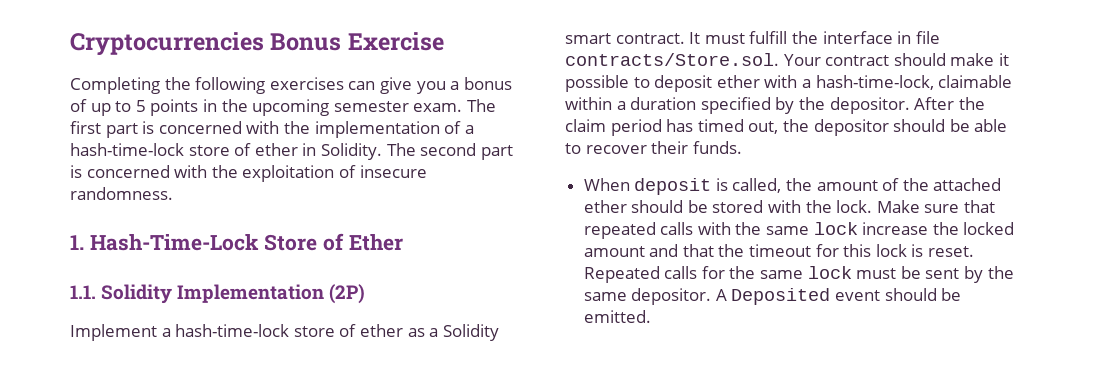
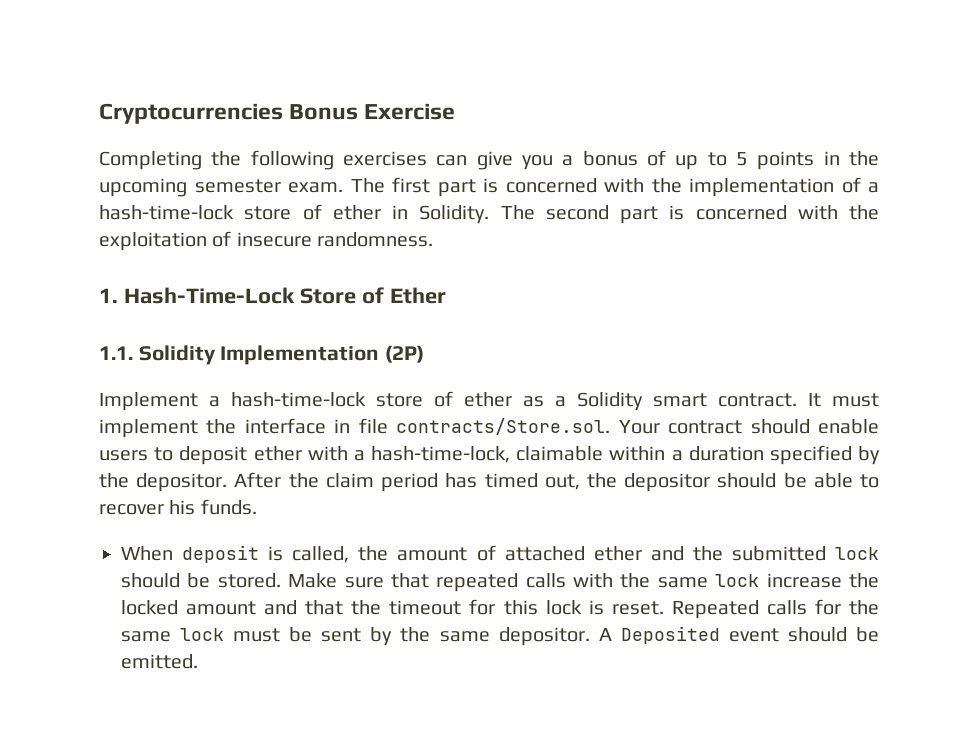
[749,31,788,44] fulfill -> [99,419,198,438] implement
[950,53,1009,66] [565,75,629,92] make it possible -> [818,419,880,434] [99,450,148,461] enable users
[651,141,689,154] their -> [169,500,196,515] his
[902,178,929,191] the -> (496, 553) none
[631,200,873,213] should be stored with the lock. -> [650,546,880,561] [121,573,281,588] and the submitted lock should be stored.

